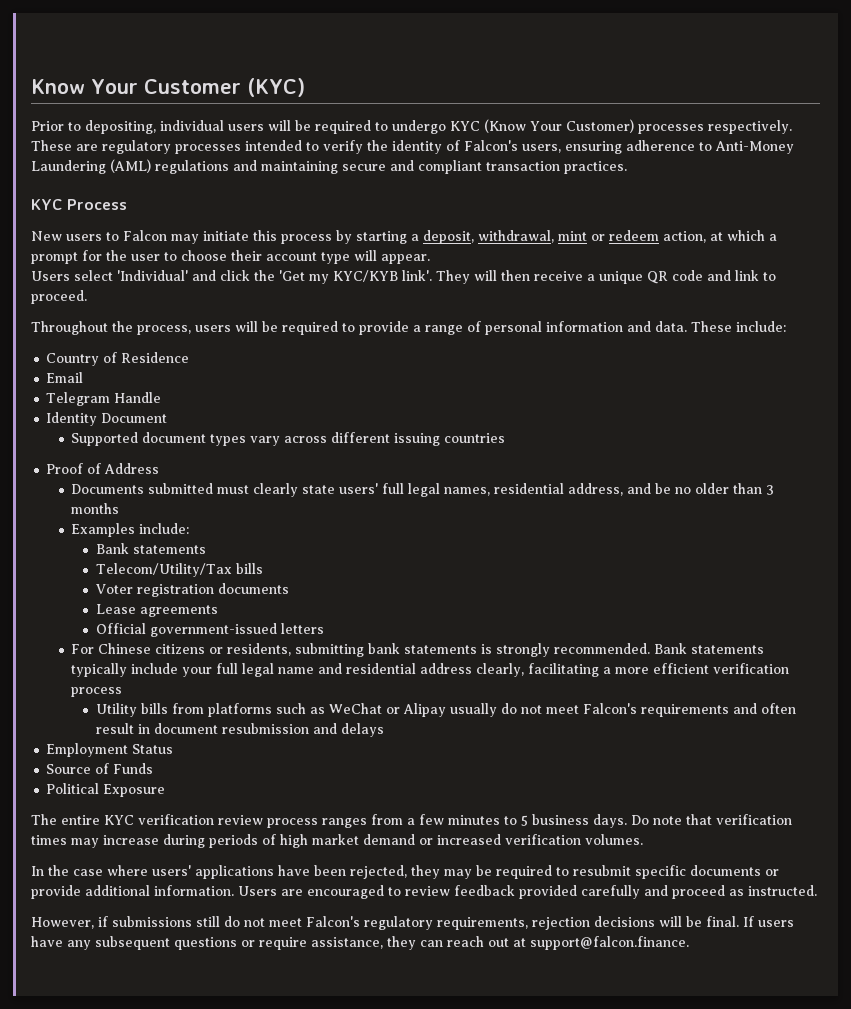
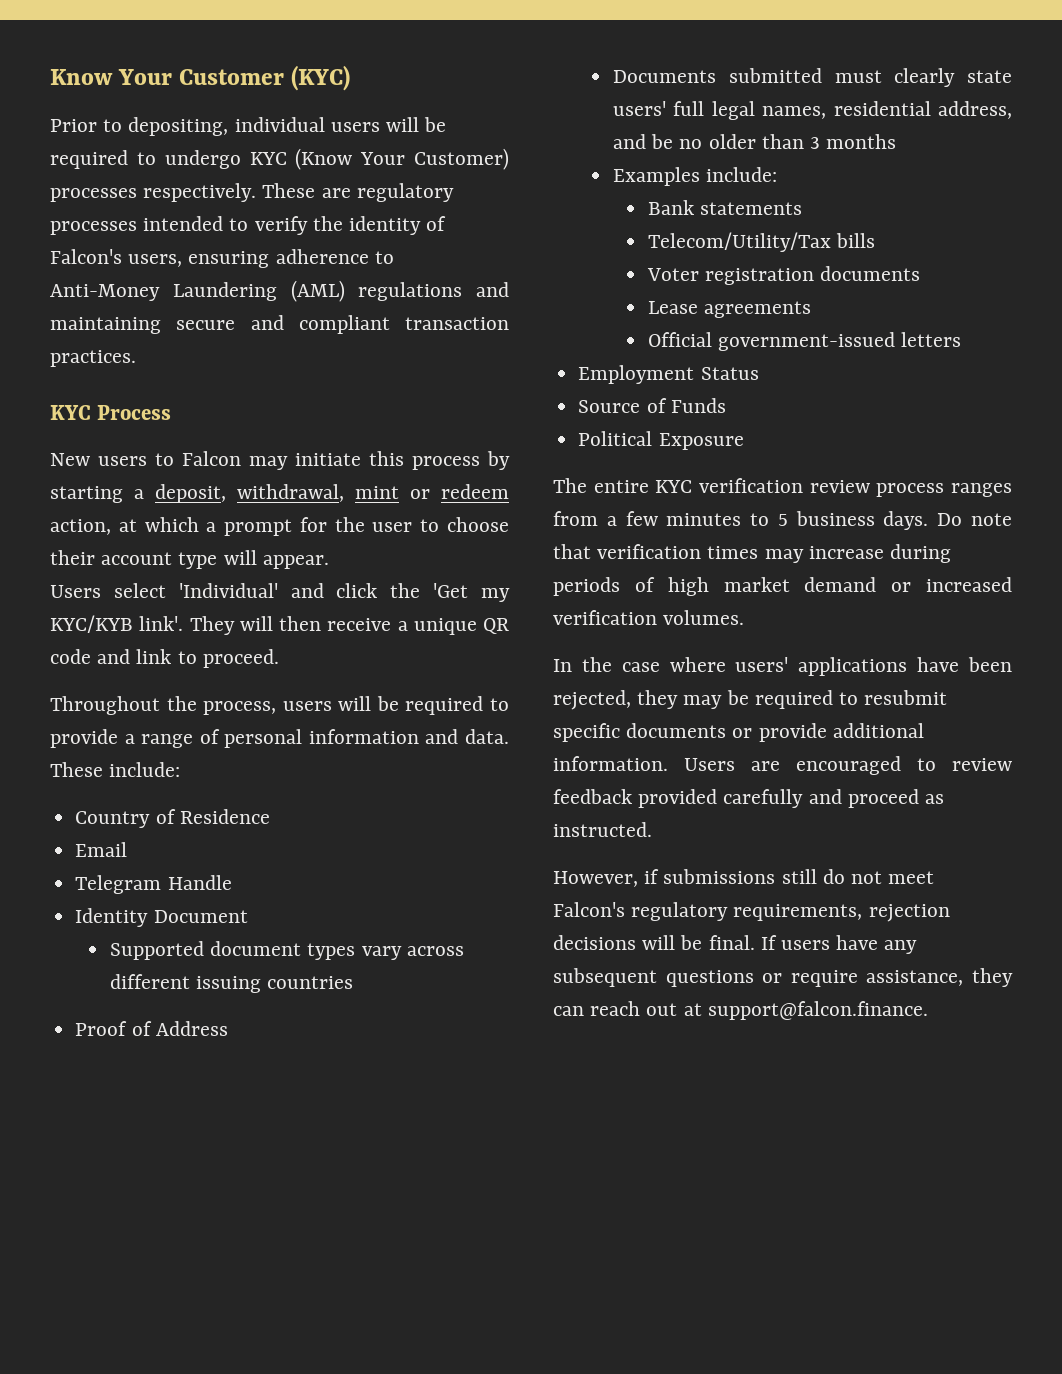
[71,643,765,657] [71,663,790,677] [71,687,123,697] [96,703,797,717] [96,723,385,737] // For Chinese citizens or residents, submitting bank statements is strongly recommended. Bank statements typically include your full legal name and residential address clearly, facilitating a more efficient verification process // Utility bills from platforms such as WeChat or Alipay usually do not meet Falcon's requirements and often result in document resubmission and delays -> (962, 339) none

